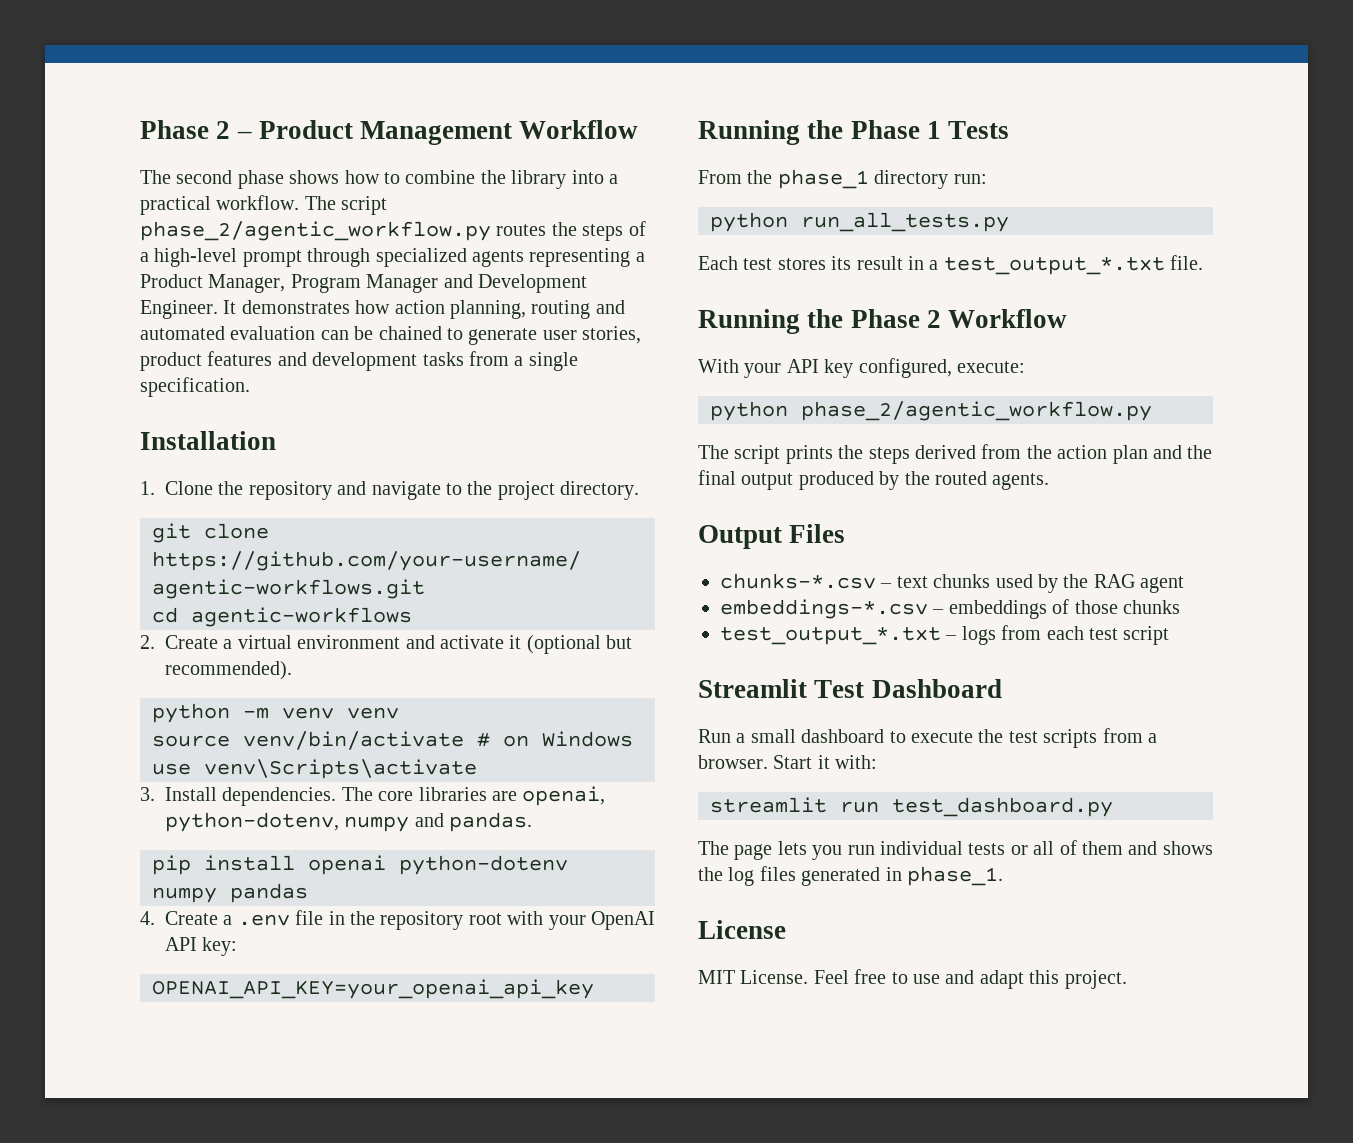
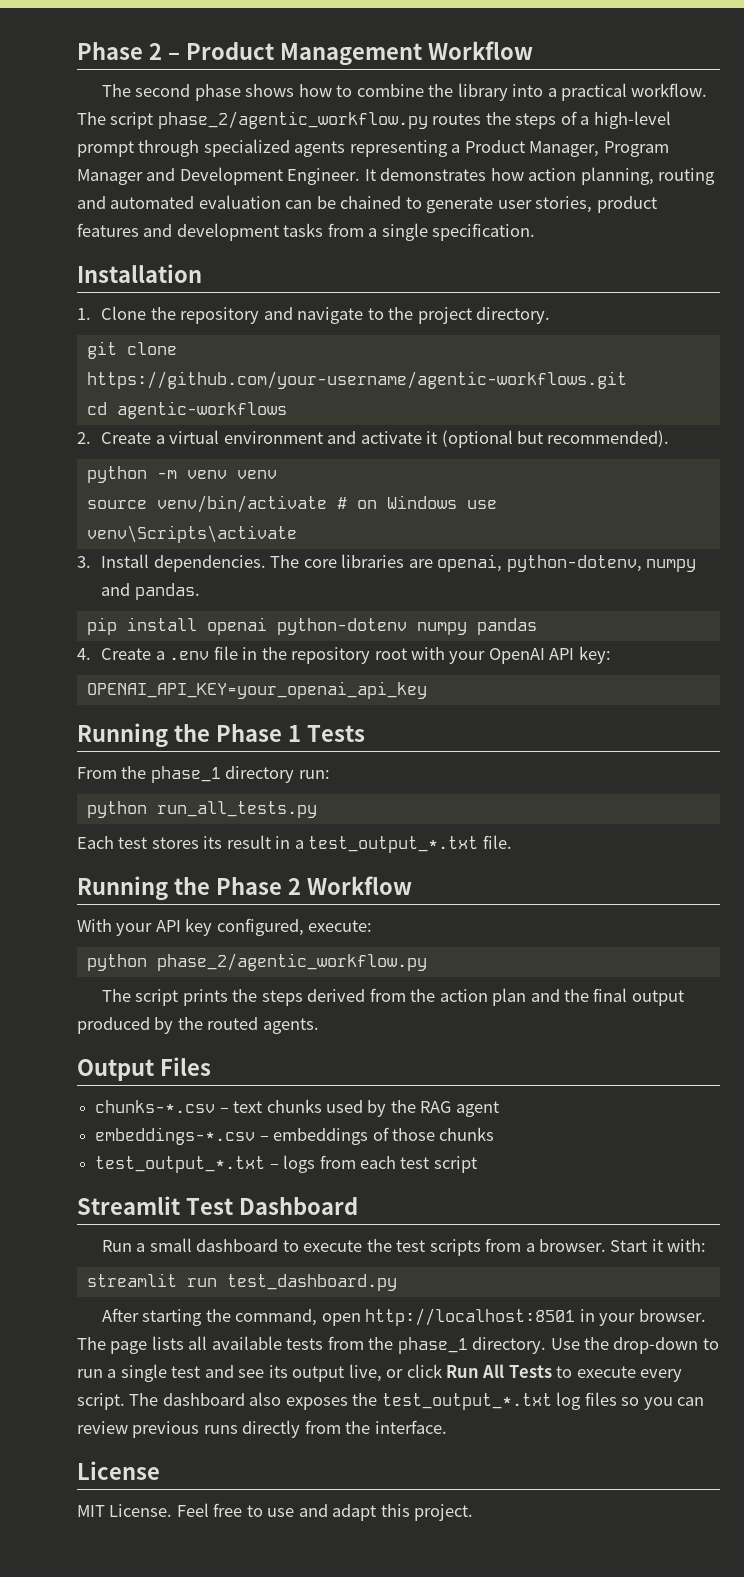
[698,840,1213,860] [698,866,1003,886] The page lets you run individual tests or all of them and shows the log files generated in phase_1. -> [102,1308,706,1326] [77,1336,719,1354] [77,1364,683,1382] [77,1392,705,1410] [77,1420,447,1438] After starting the command, open http://localhost:8501 in your browser. The page lists all available tests from the phase_1 directory. Use the drop-down to run a single test and see its output live, or click Run All Tests to execute every script. The dashboard also exposes the test_output_*.txt log files so you can review previous runs directly from the interface.

